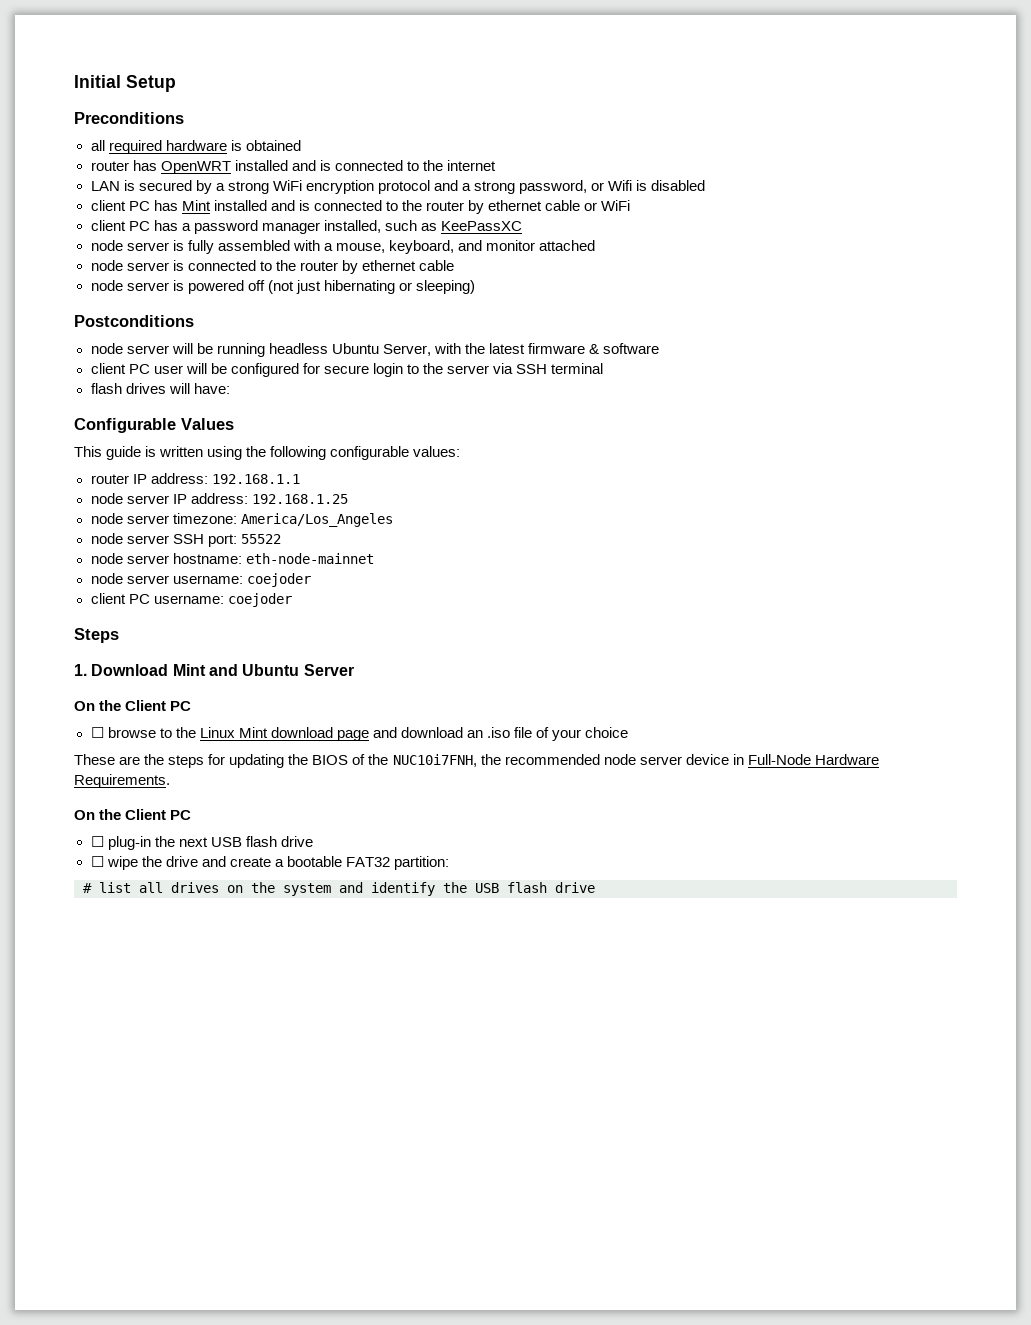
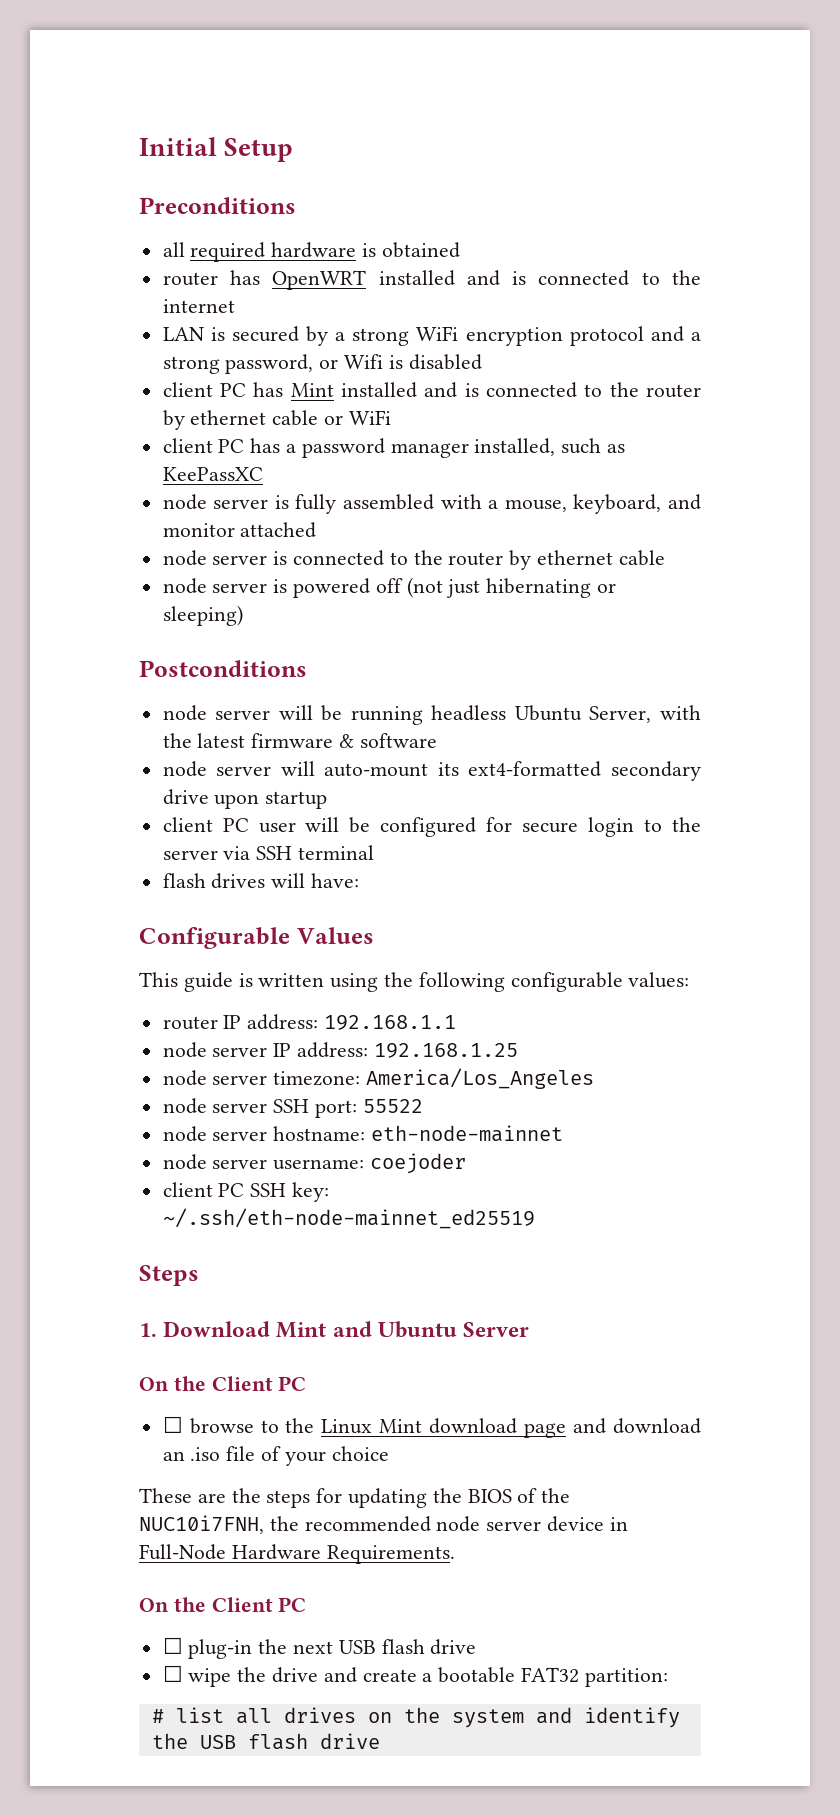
(660, 348) none -> [162,761,701,781] [162,789,328,809] // node server will auto-mount its ext4-formatted secondary drive upon startup
[153,593,292,607] username: coejoder -> [250,1182,330,1202] [162,1208,535,1229] SSH key: ~/.ssh/eth-node-mainnet_ed25519

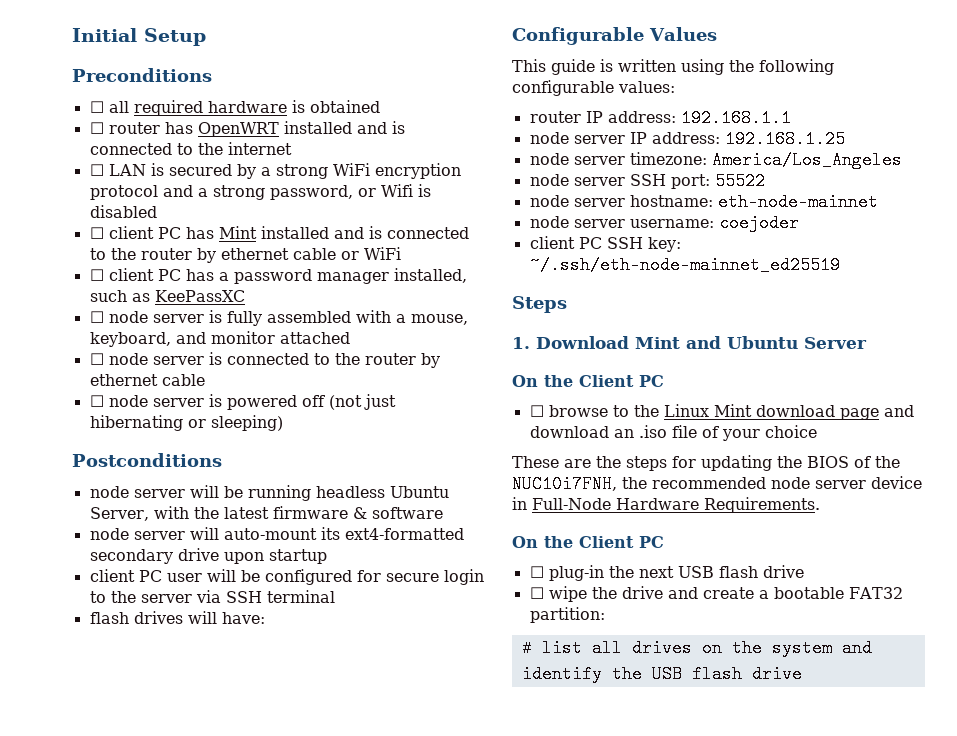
(296, 205) none -> [89,101,104,113] ☐
(460, 250) none -> [89,122,104,134] ☐
(235, 306) none -> [89,164,104,176] ☐
(482, 362) none -> [89,227,104,239] ☐
(391, 417) none -> [89,269,104,281] ☐
(263, 474) none -> [89,311,104,323] ☐
(317, 530) none -> [89,353,104,365] ☐
(665, 558) none -> [89,395,104,407] ☐

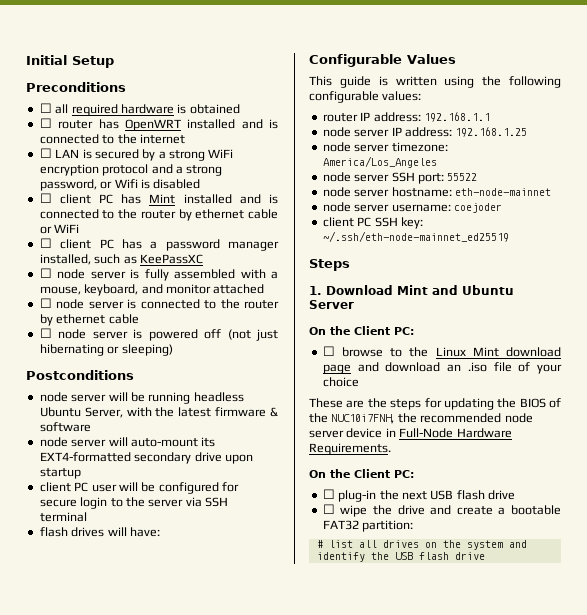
[344,528,464,540] ext4-formatted -> [39,452,131,462] EXT4-formatted
[639,375,664,387] PC -> [394,327,414,335] PC:
[639,536,664,548] PC -> [394,470,414,478] PC:

